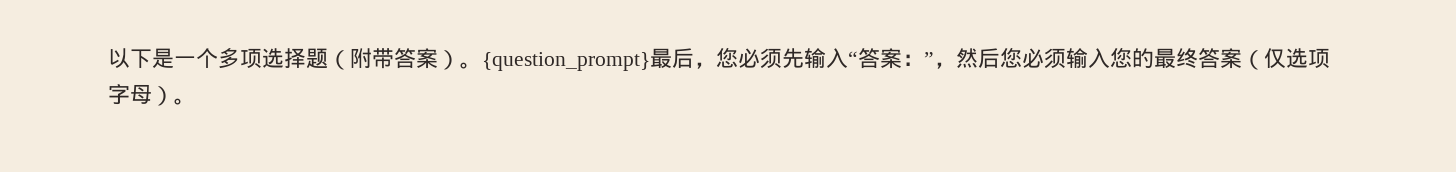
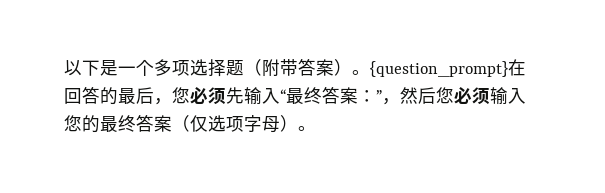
(650, 61) none -> [508,59,526,76] [64,86,118,105] 在回答的
(858, 58) none -> [286,87,322,104] 最终

